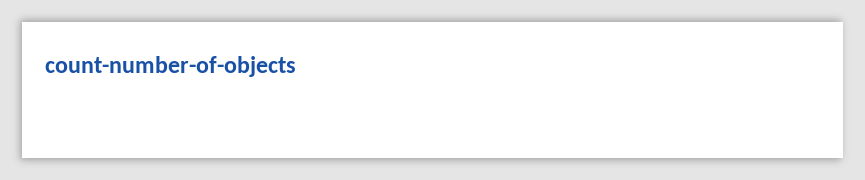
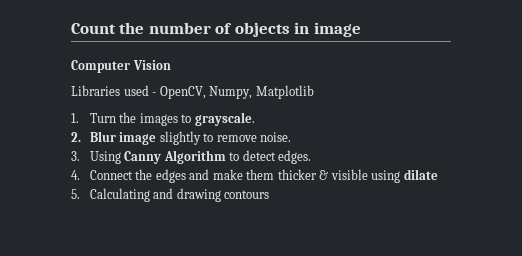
[45,56,296,77] count-number-of-objects -> [71,22,361,37] [71,60,171,73] [71,85,314,99] [71,112,255,126] [71,131,292,145] [71,150,312,164] [71,169,438,183] [71,188,270,202] Count the number of objects in image // Computer Vision // Libraries used - OpenCV, Numpy, Matplotlib // 1. Turn the images to grayscale. // 2. Blur image slightly to remove noise. // 3. Using Canny Algorithm to detect edges. // 4. Connect the edges and make them thicker & visible using dilate // 5. Calculating and drawing contours

